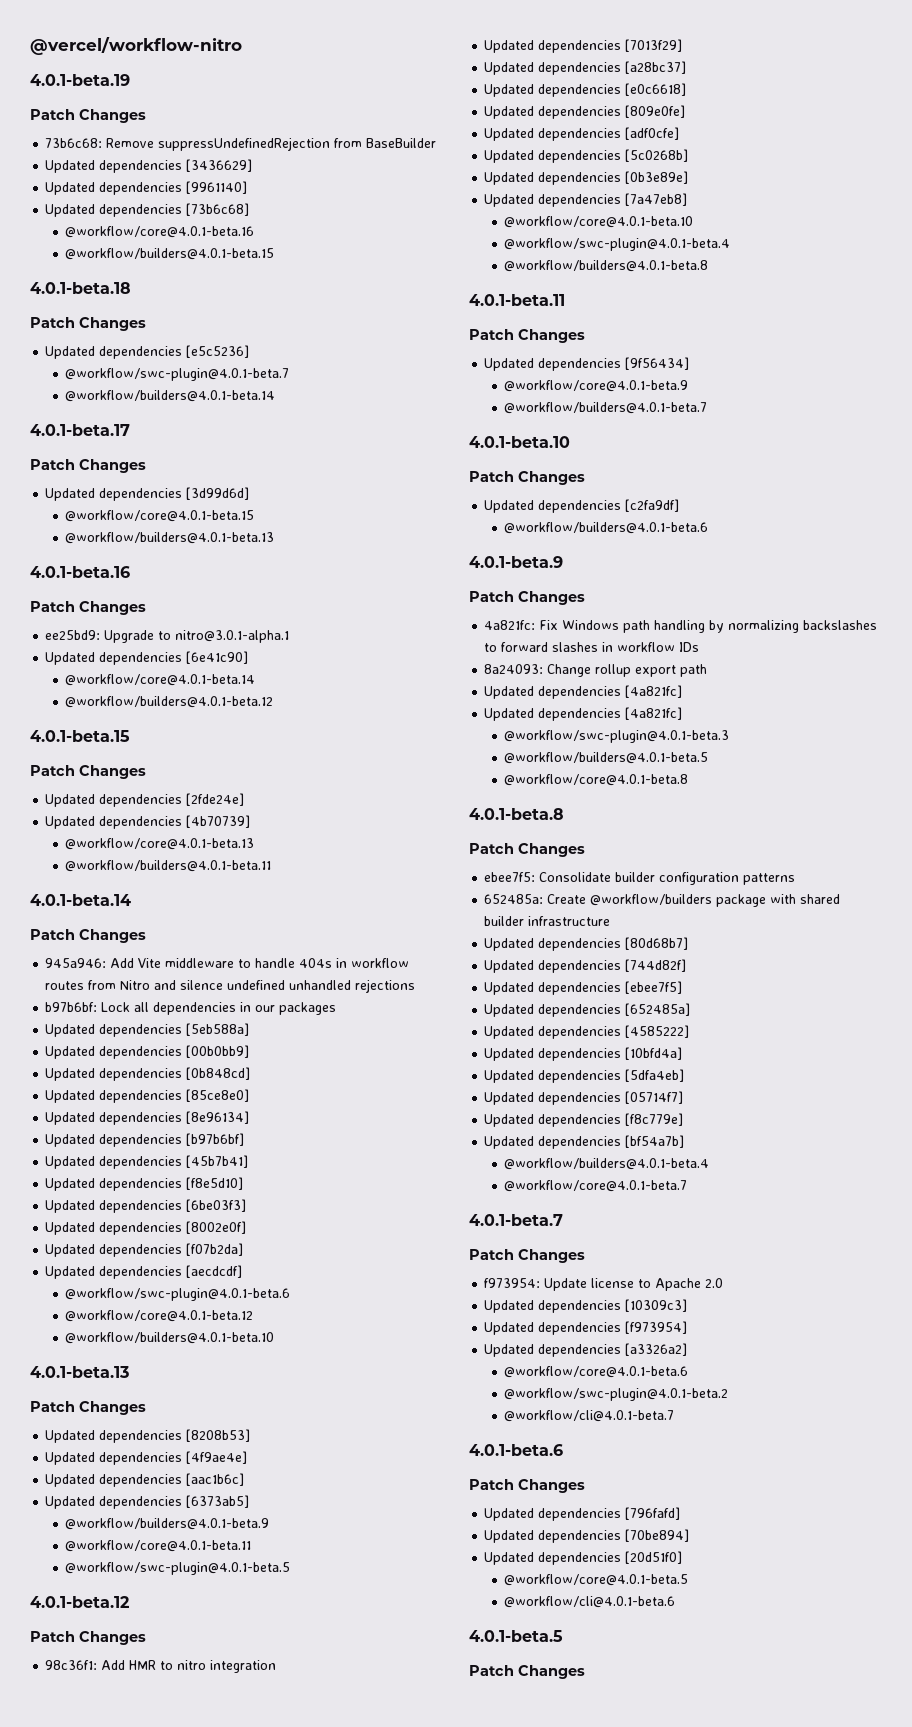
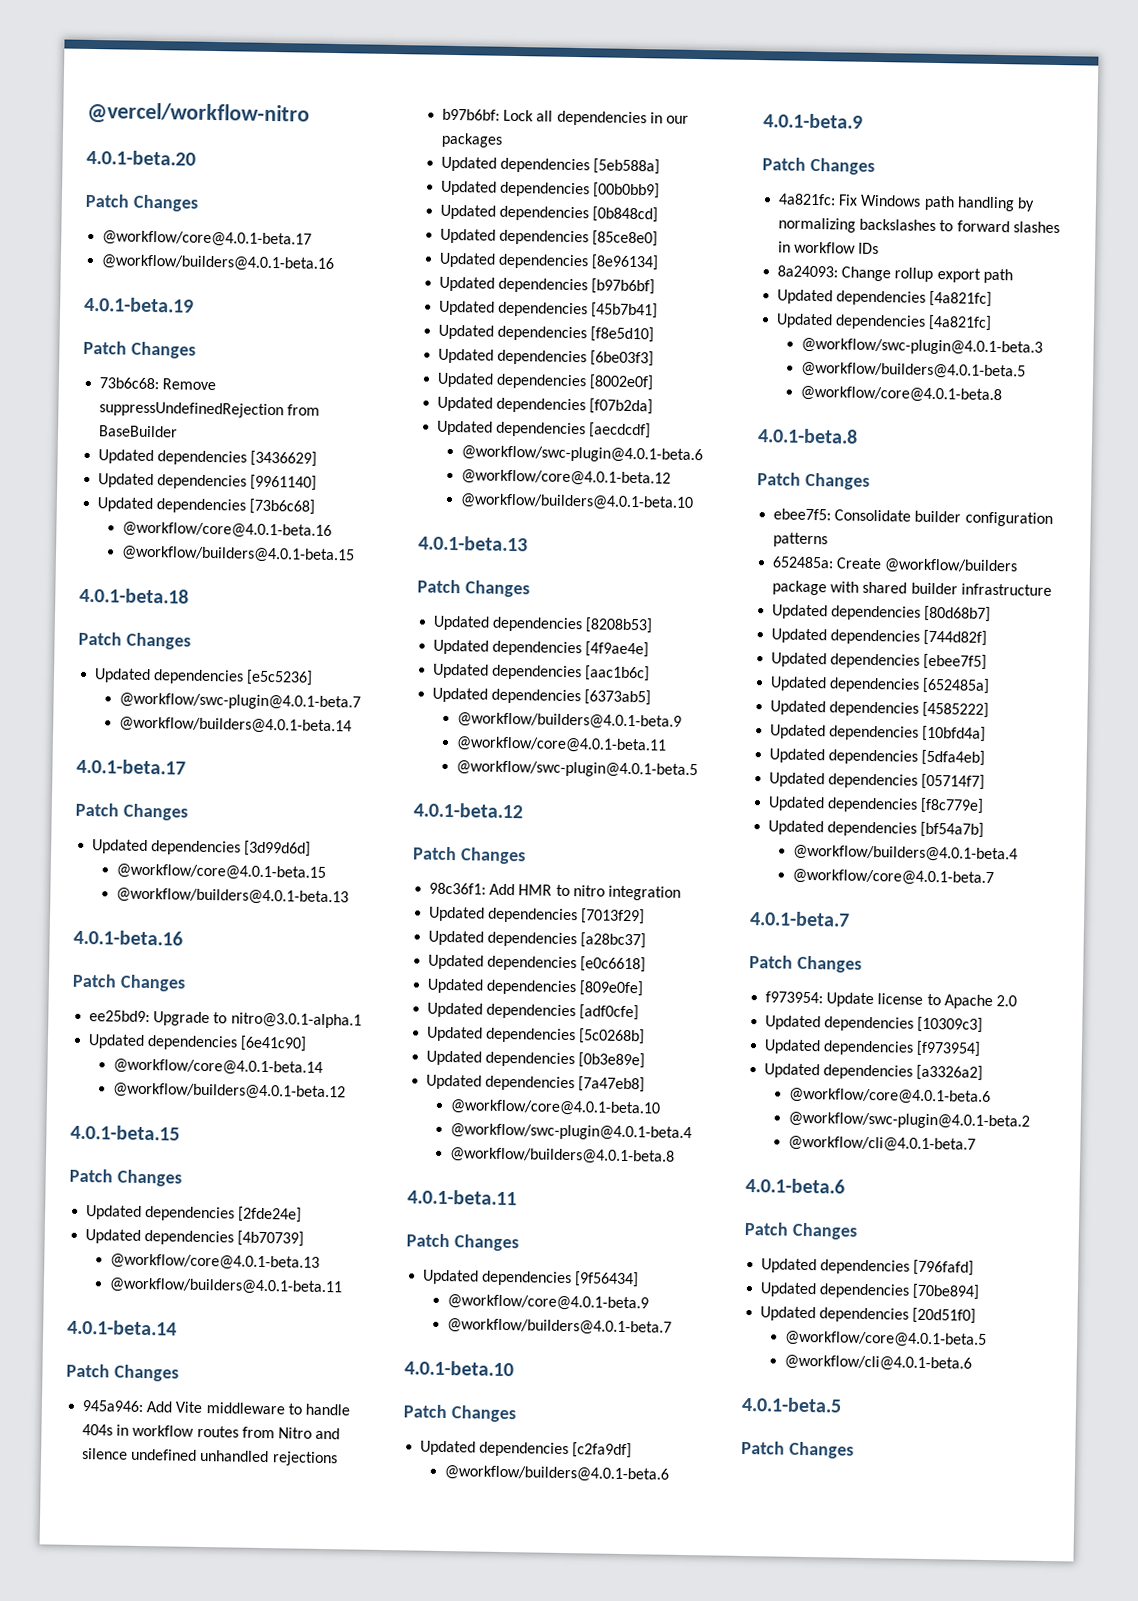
(242, 46) none -> [86,149,196,166] [85,193,198,212] [102,230,313,248] [101,254,335,273] // 4.0.1-beta.20 // Patch Changes // @workflow/core@4.0.1-beta.17 // @workflow/builders@4.0.1-beta.16

